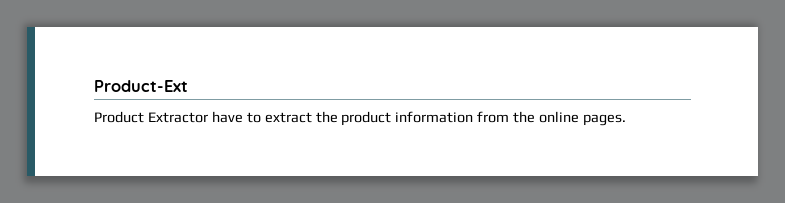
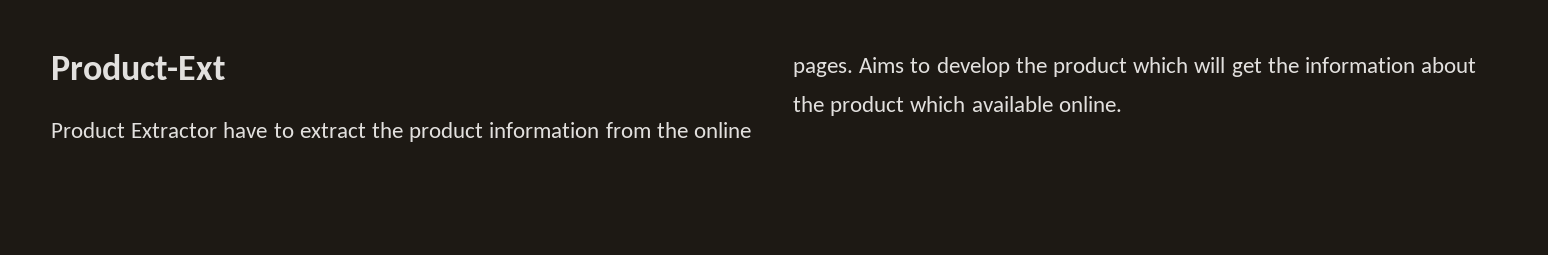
(627, 120) none -> [859,57,1477,77] [793,96,1122,116] Aims to develop the product which will get the information about the product which available online.

